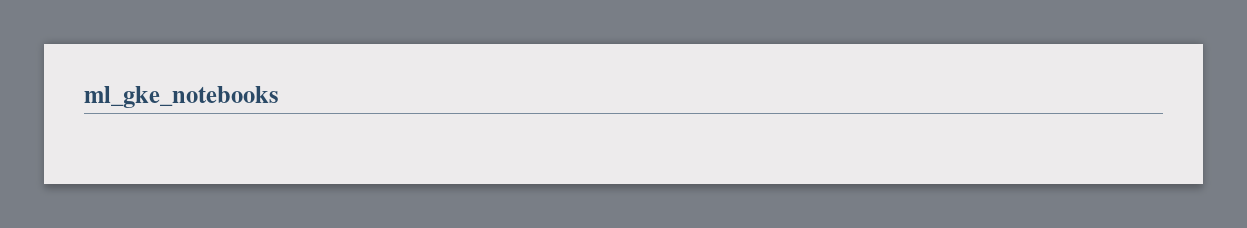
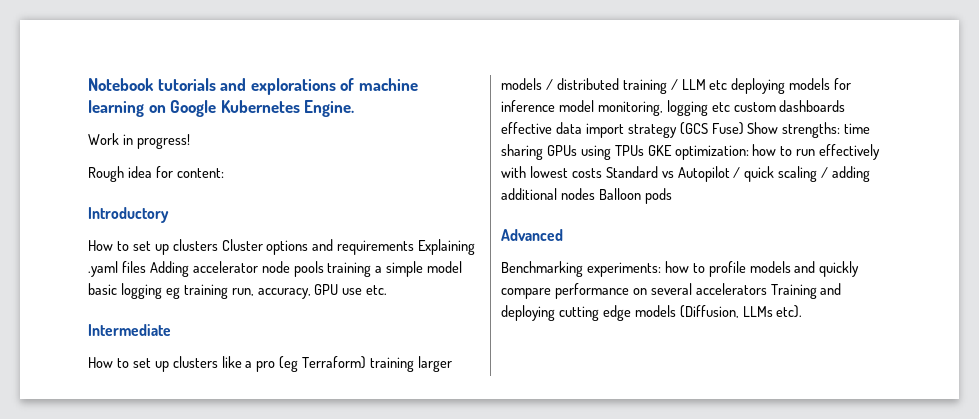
[84,86,279,108] ml_gke_notebooks -> [88,78,418,95] [88,100,355,117] [88,133,190,149] [88,166,224,182] [88,207,169,223] [88,239,476,255] [88,261,463,277] [88,283,388,299] [88,324,171,336] [88,356,453,372] [501,78,852,94] [501,100,846,116] [501,122,871,138] [501,144,881,160] [501,166,871,182] [501,188,672,204] [501,229,563,241] [501,261,860,277] [501,283,842,299] [501,305,803,321] Notebook tutorials and explorations of machine learning on Google Kubernetes Engine. // Work in progress! // Rough idea for content: // Introductory // How to set up clusters Cluster options and requirements Explaining .yaml files Adding accelerator node pools training a simple model basic logging eg training run, accuracy, GPU use etc. // Intermediate // How to set up clusters like a pro (eg Terraform) training larger models / distributed training / LLM etc deploying models for inference model monitoring, logging etc custom dashboards effective data import strategy (GCS Fuse) Show strengths: time sharing GPUs using TPUs GKE optimization: how to run effectively with lowest costs Standard vs Autopilot / quick scaling / adding additional nodes Balloon pods // Advanced // Benchmarking experiments: how to profile models and quickly compare performance on several accelerators Training and deploying cutting edge models (Diffusion, LLMs etc).

